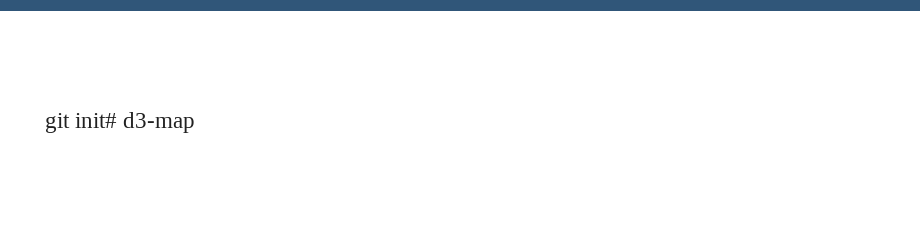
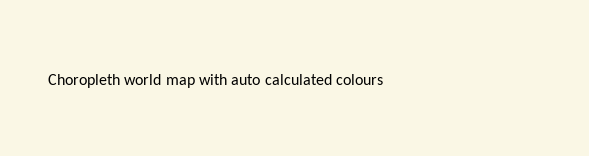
[45,112,196,133] git init# d3-map -> [48,74,383,88] Choropleth world map with auto calculated colours

